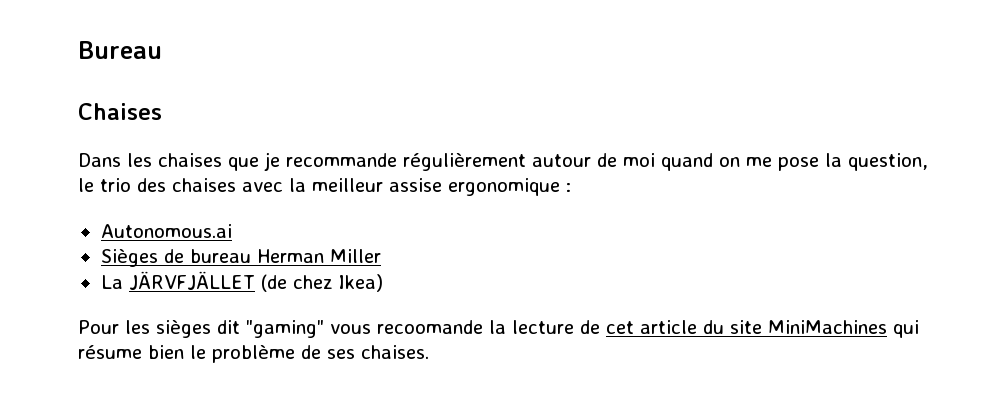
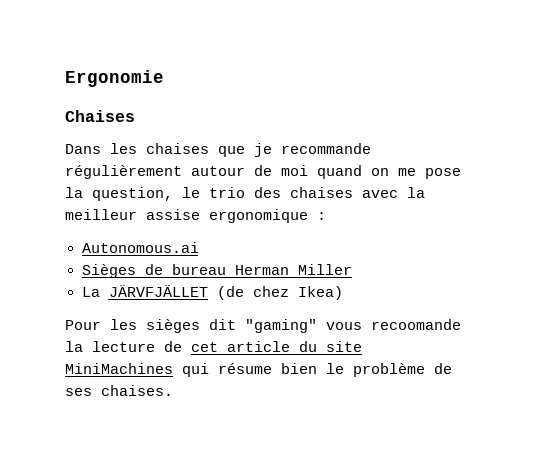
[78,41,162,59] Bureau -> [65,70,164,87] Ergonomie

